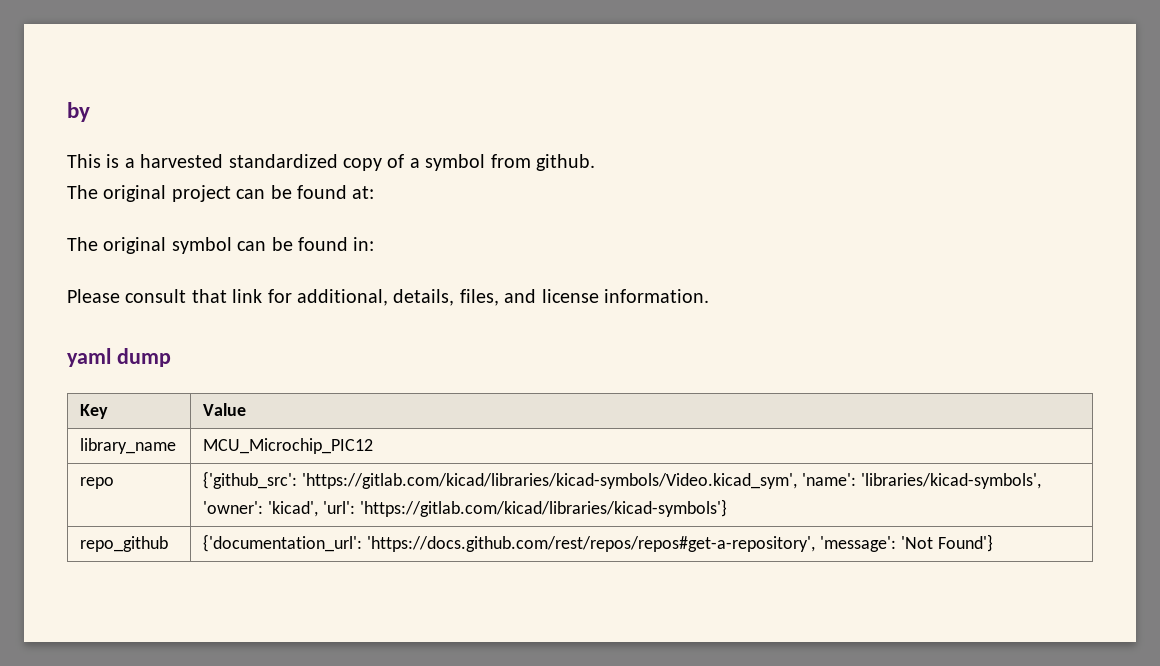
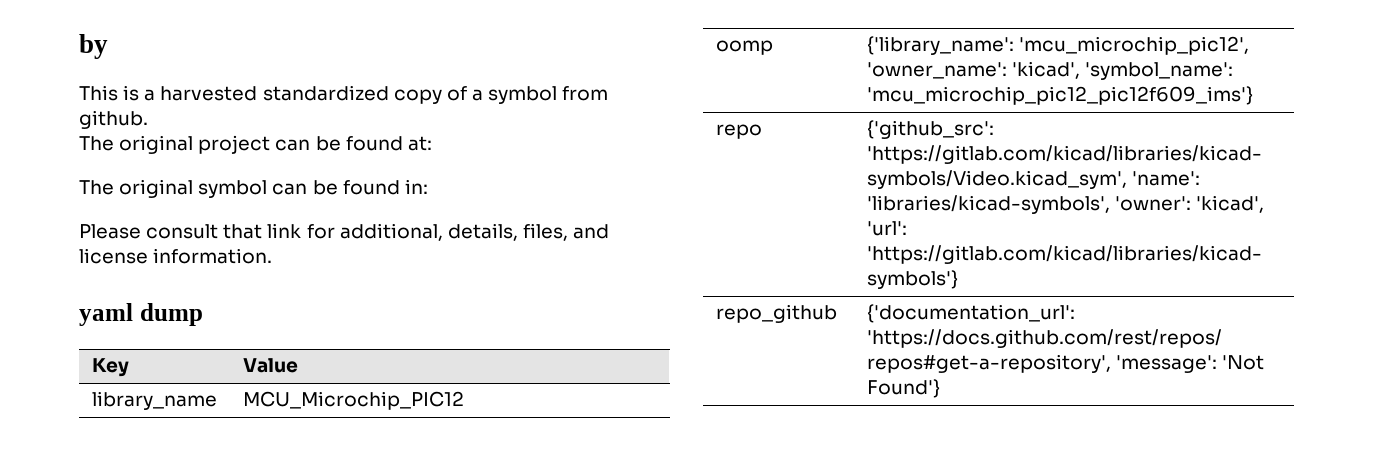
(374, 446) none -> [715,40,773,55] [866,36,1249,55] [866,61,1234,80] [866,86,1253,105] // oomp | {'library_name': 'mcu_microchip_pic12', 'owner_name': 'kicad', 'symbol_name': 'mcu_microchip_pic12_pic12f609_ims'}

